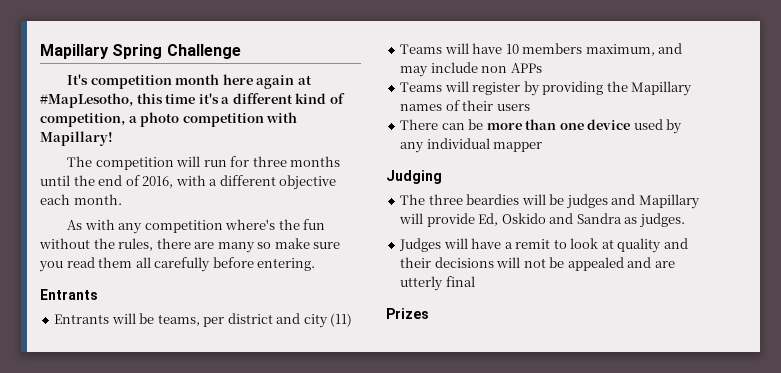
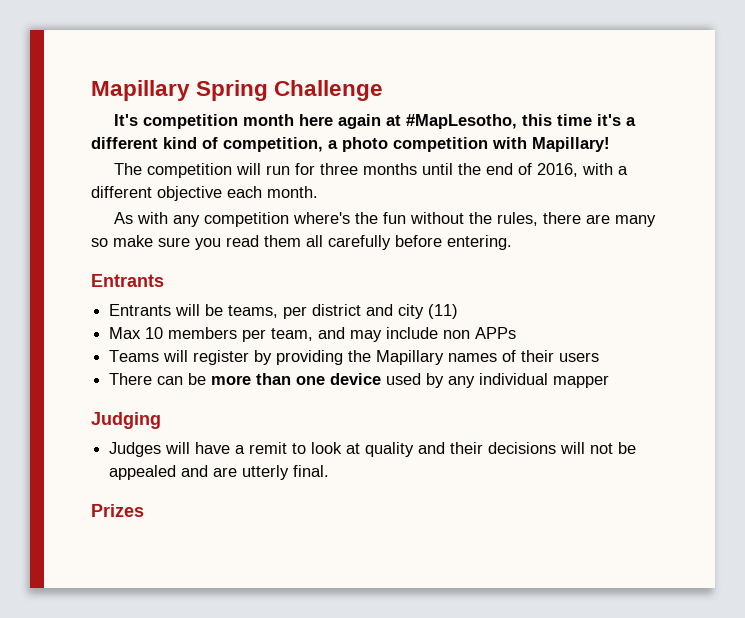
[400,43,655,56] Teams will have 10 members maximum, -> [109,327,314,342] Max 10 members per team,
[400,194,700,209] [399,213,685,228] // The three beardies will be judges and Mapillary will provide Ed, Oskido and Sandra as judges. -> (161, 420) none
[445,276,475,287] final -> [293,465,330,477] final.

